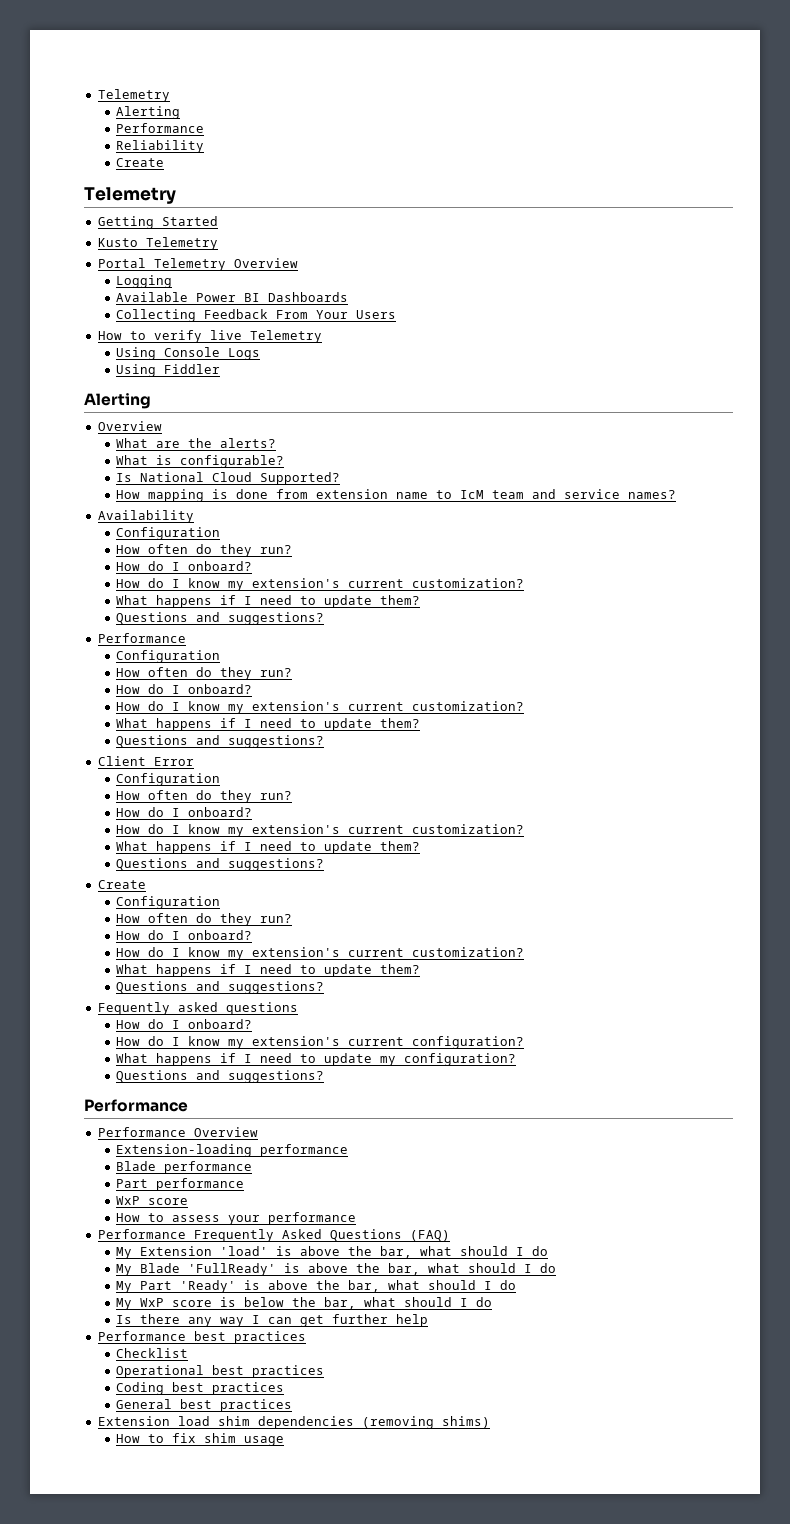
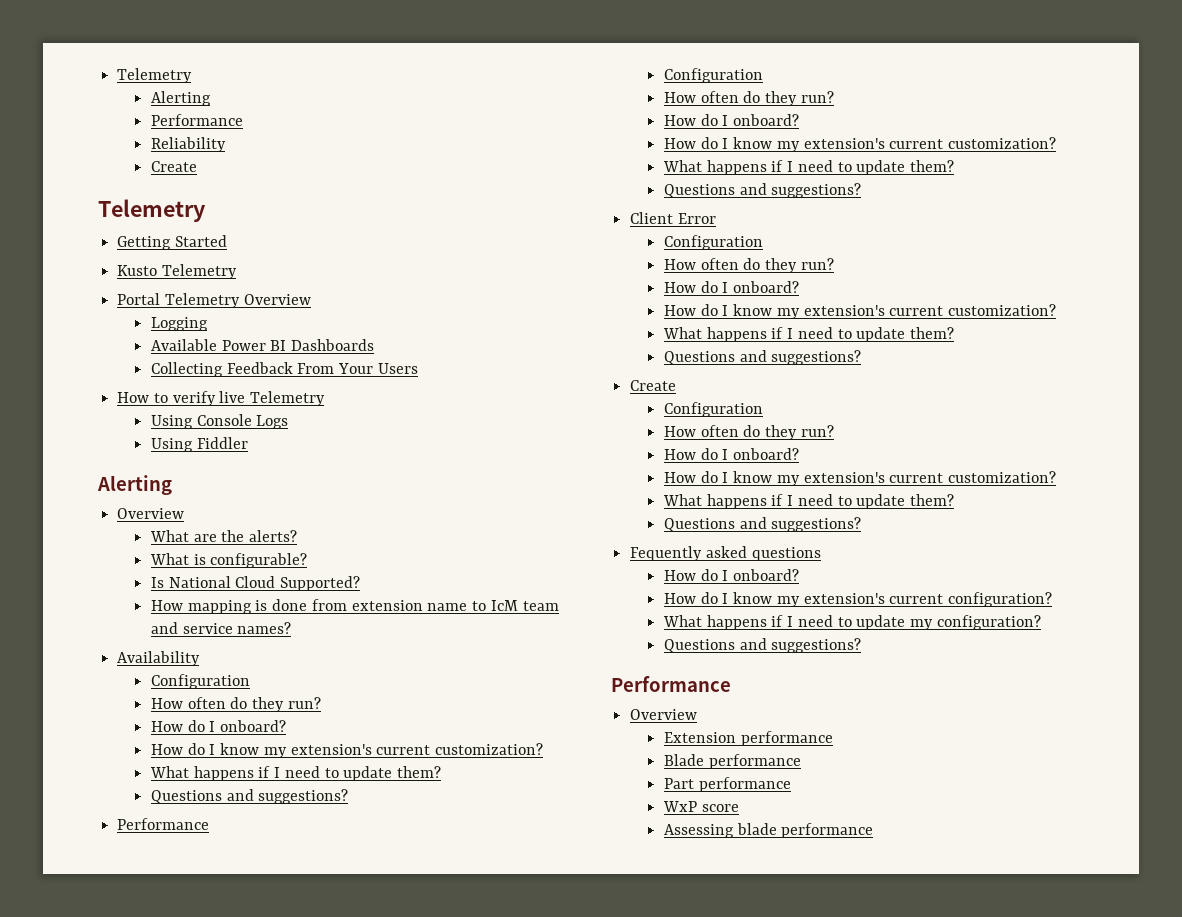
[97,1127,258,1137] [116,1144,253,1157] Performance Overview // Extension-loading -> [630,709,698,720] [664,732,737,743] Overview // Extension
[116,1212,357,1225] [97,1229,450,1242] [116,1246,549,1259] [116,1263,557,1276] [116,1280,517,1293] [116,1297,493,1310] [116,1314,429,1327] [97,1331,306,1344] [116,1348,189,1358] [116,1365,325,1378] [116,1382,285,1395] [116,1399,293,1412] [97,1416,490,1429] [116,1433,285,1446] How to assess your performance // Performance Frequently Asked Questions (FAQ) // My Extension 'load' is above the bar, what should I do // My Blade 'FullReady' is above the bar, what should I do // My Part 'Ready' is above the bar, what should I do // My WxP score is below the bar, what should I do // Is there any way I can get further help // Performance best practices // Checklist // Operational best practices // Coding best practices // General best practices // Extension load shim dependencies (removing shims) // How to fix shim usage -> [664,823,874,838] Assessing blade performance

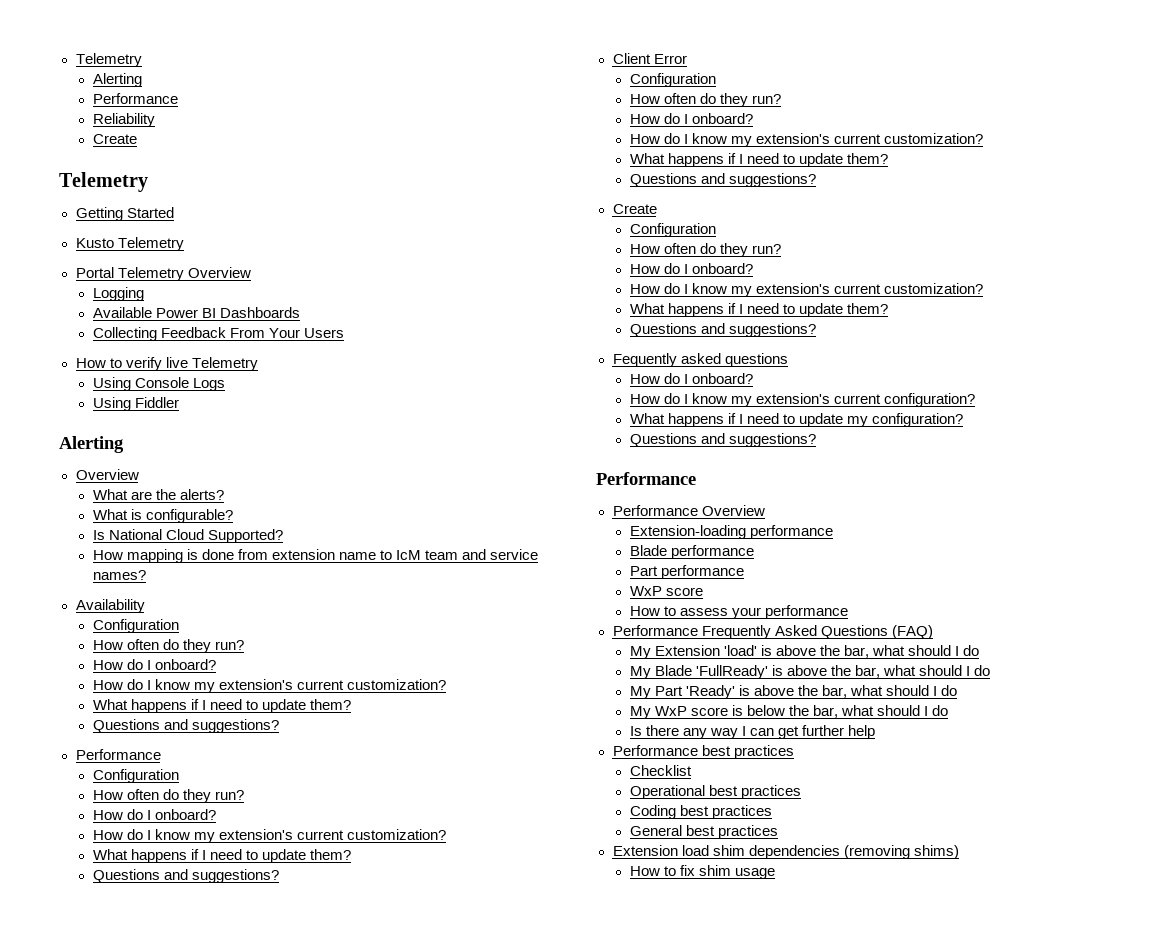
[630,709,698,720] [664,732,737,743] Overview // Extension -> [612,505,765,516] [629,525,746,539] Performance Overview // Extension-loading
[664,823,874,838] Assessing blade performance -> [629,605,849,619] [612,625,933,639] [629,645,980,659] [629,665,991,679] [629,685,958,699] [629,705,949,719] [629,725,876,739] [612,745,794,759] [629,765,692,776] [629,785,801,799] [629,805,772,819] [629,825,778,839] [612,845,959,859] [629,865,776,879] How to assess your performance // Performance Frequently Asked Questions (FAQ) // My Extension 'load' is above the bar, what should I do // My Blade 'FullReady' is above the bar, what should I do // My Part 'Ready' is above the bar, what should I do // My WxP score is below the bar, what should I do // Is there any way I can get further help // Performance best practices // Checklist // Operational best practices // Coding best practices // General best practices // Extension load shim dependencies (removing shims) // How to fix shim usage

